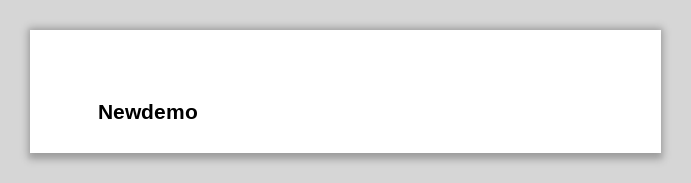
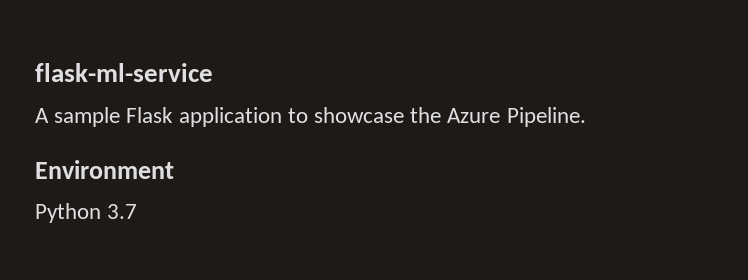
[98,104,198,119] Newdemo -> [35,63,213,82] [35,107,586,127] [35,160,174,179] [35,203,138,223] flask-ml-service // A sample Flask application to showcase the Azure Pipeline. // Environment // Python 3.7

